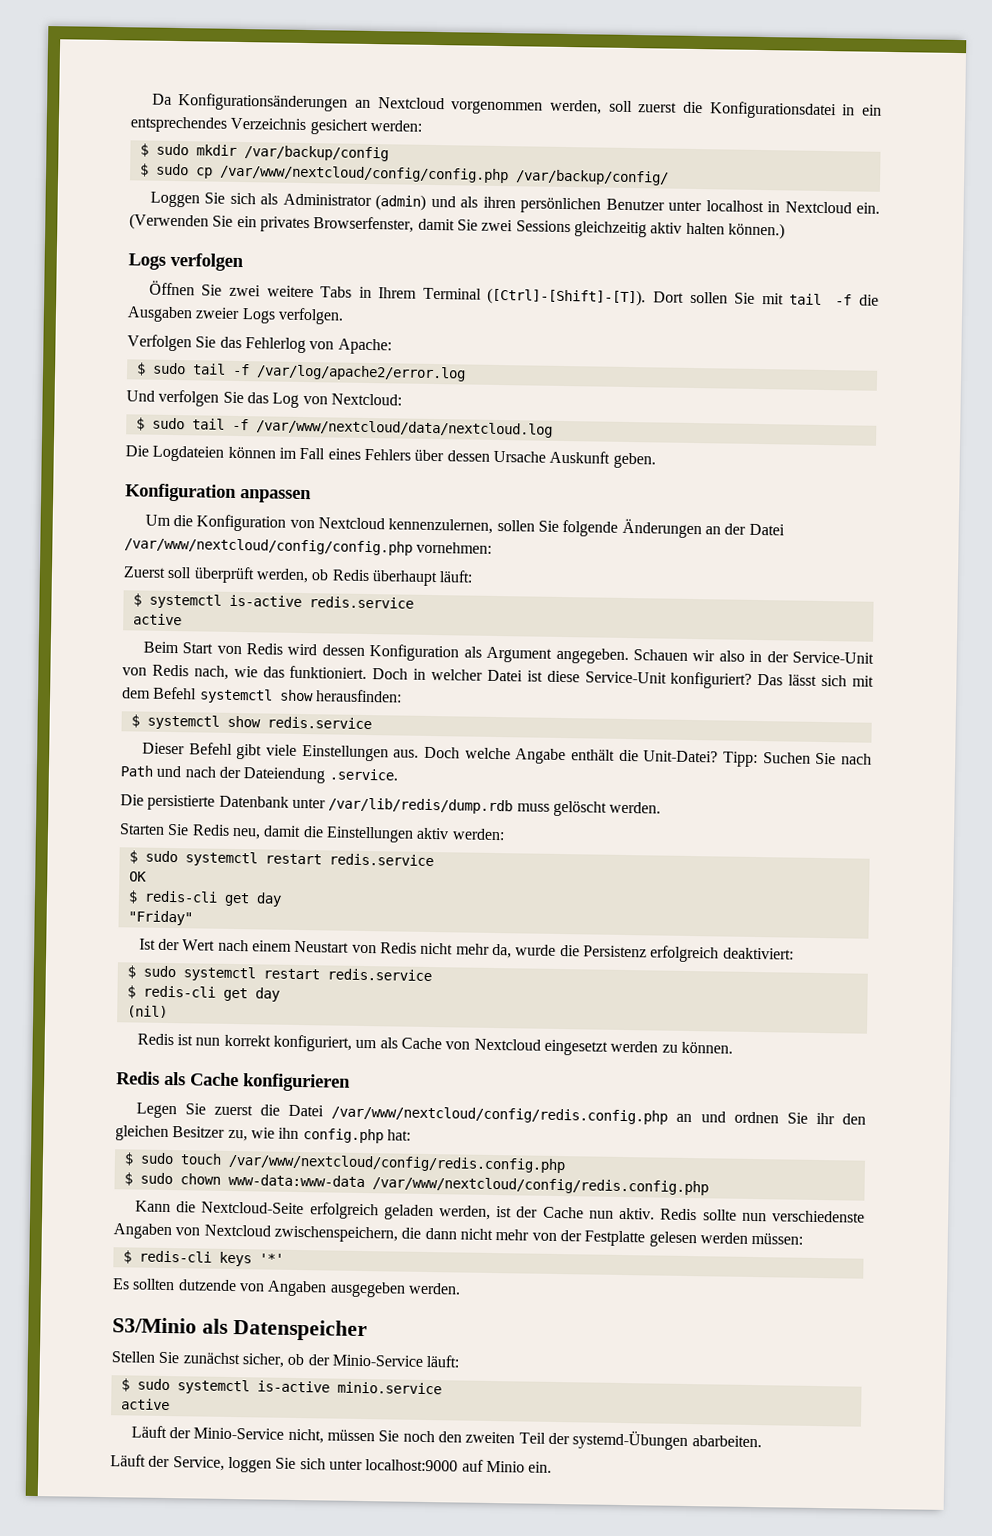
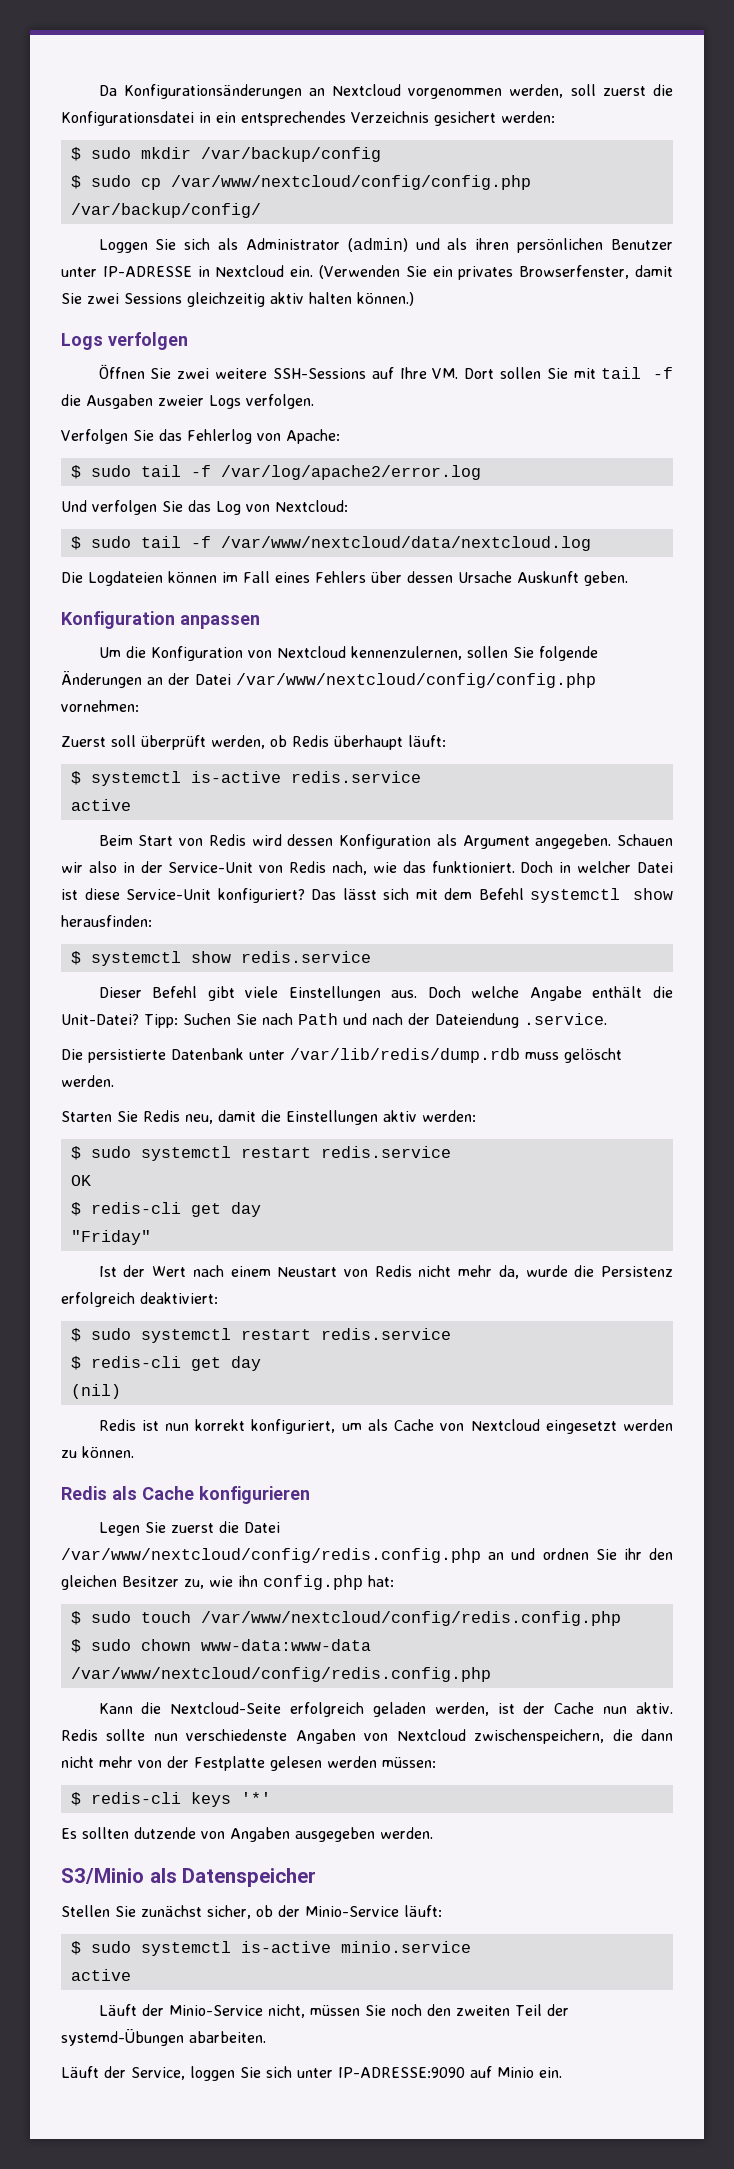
[705,200,764,213] localhost -> [102,266,192,277] IP-ADRESSE
[320,286,647,307] Tabs in Ihrem Terminal ([Ctrl]-[Shift]-[T]). -> [272,367,459,379] SSH-Sessions auf Ihre VM.
[365,1459,459,1472] localhost:9000 -> [338,2067,465,2078] IP-ADRESSE:9090

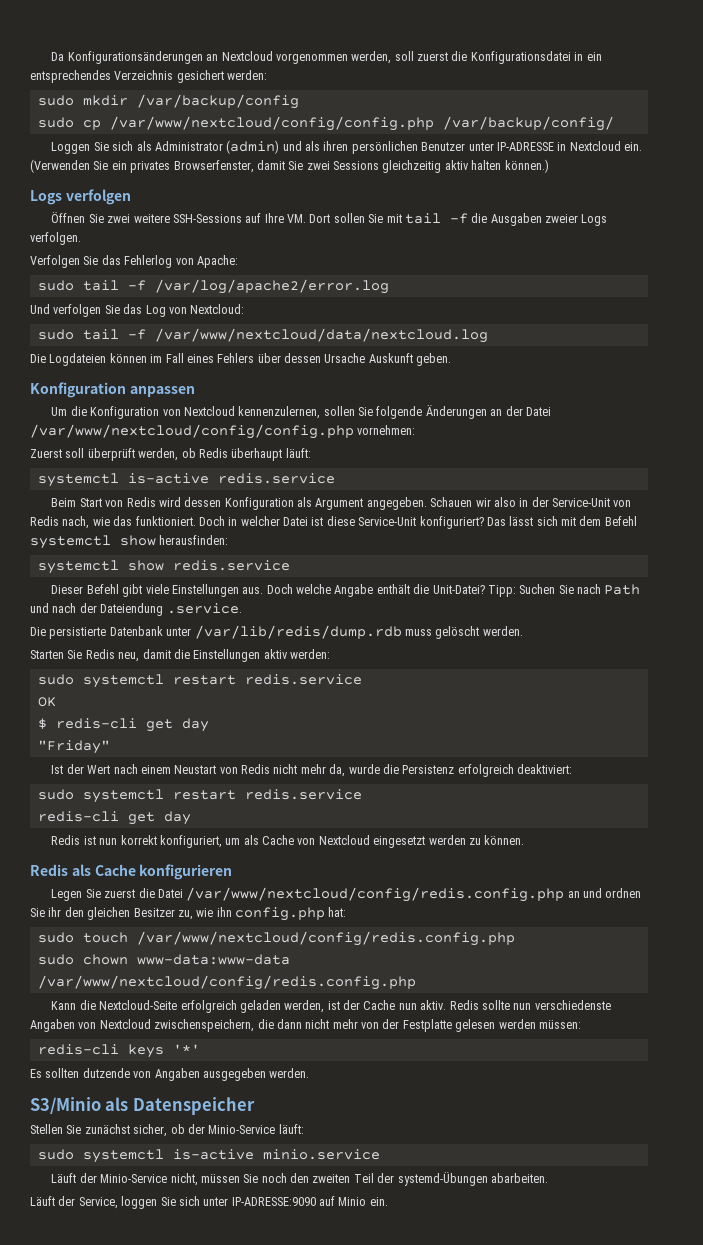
[70,147,81,161] $ -> (268, 75) none
[70,175,81,189] $ -> (299, 101) none
[70,465,81,479] $ -> (238, 261) none
[70,536,81,550] $ -> (245, 309) none
[70,771,81,785] $ -> (311, 453) none
[70,799,131,811] // active -> (335, 478) none
[70,951,81,965] $ -> (229, 540) none
[70,1146,81,1160] $ -> (330, 654) none
[70,1328,451,1343] [70,1356,261,1371] [70,1384,121,1399] $ sudo systemctl restart redis.service // $ redis-cli get day // (nil) -> [37,789,362,803] [37,811,191,825] sudo systemctl restart redis.service // redis-cli get day
[70,1611,81,1625] $ -> (347, 912) none
[70,1639,81,1653] $ -> (515, 938) none
[70,1792,81,1806] $ -> (581, 1024) none
[70,1941,81,1955] $ -> (304, 1129) none
[70,1969,131,1981] // active -> (380, 1154) none

